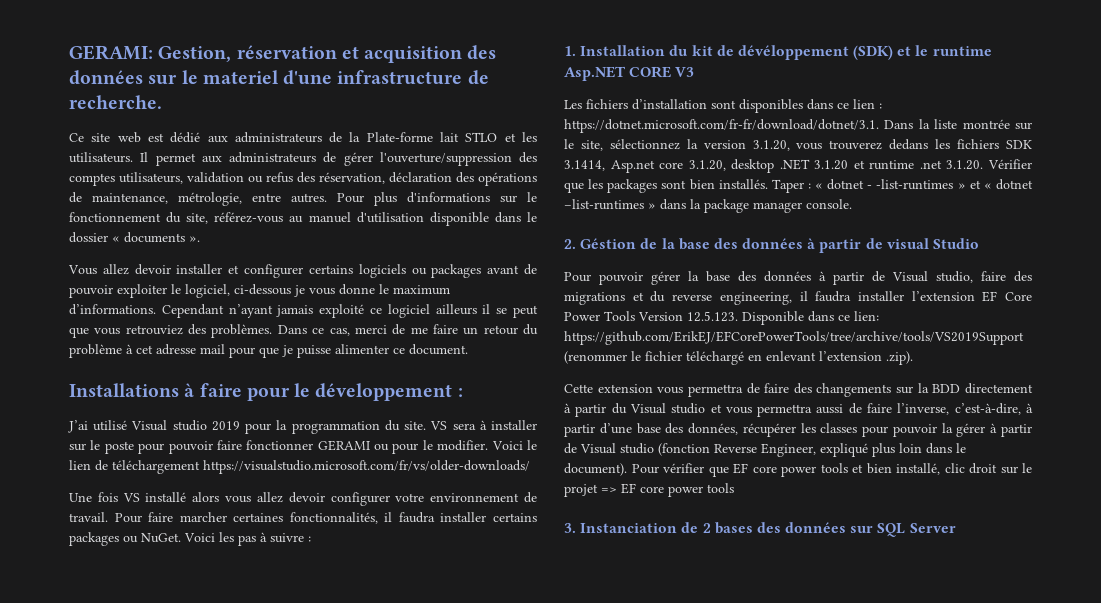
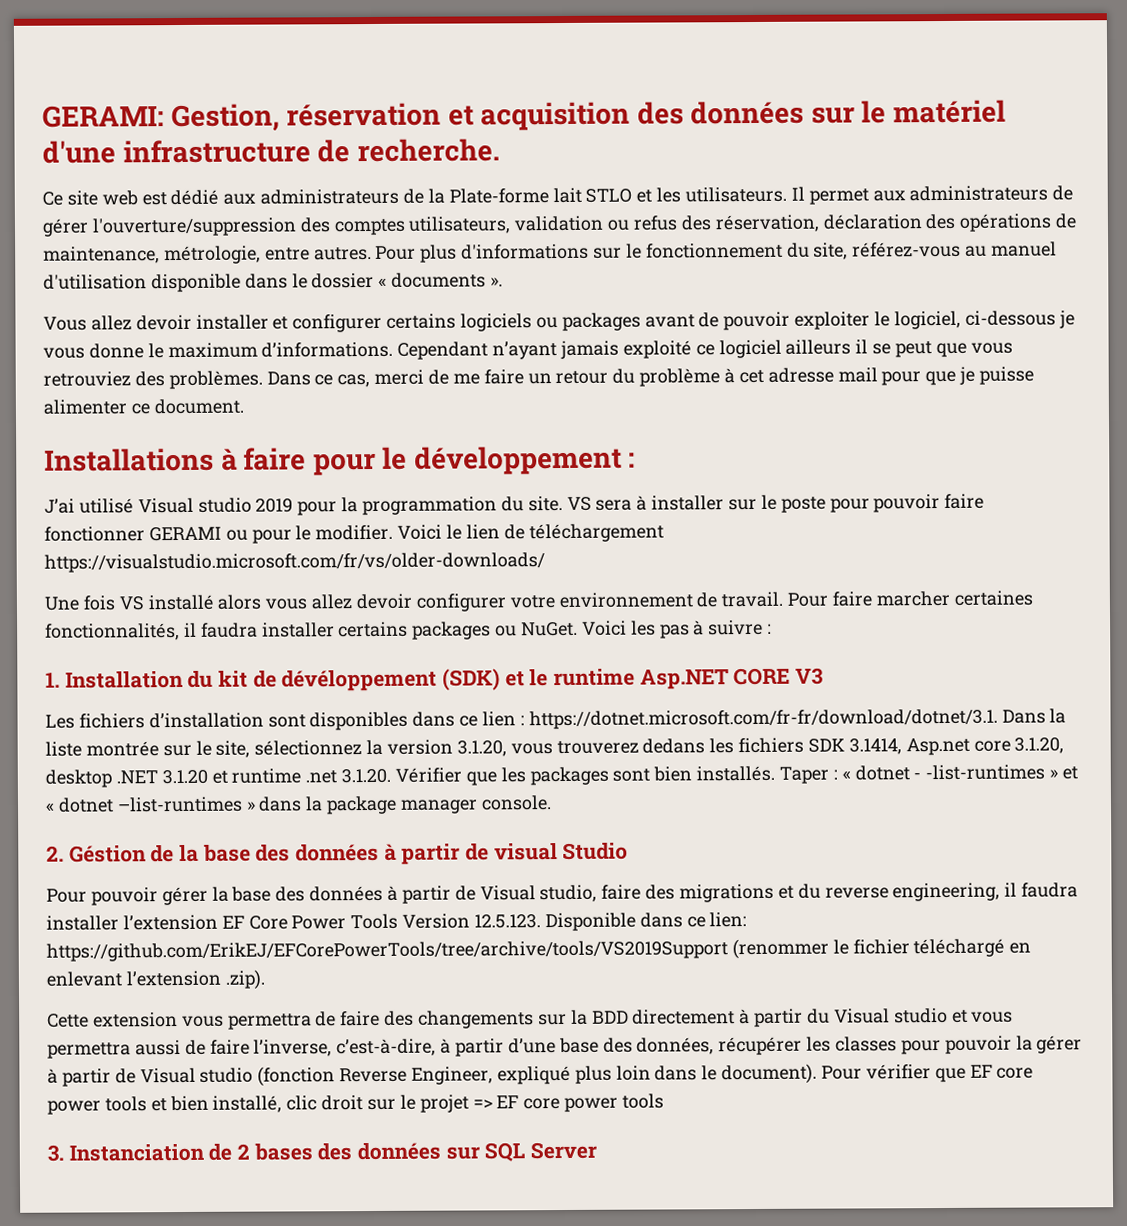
[202,70,279,84] materiel -> [893,99,1007,124] matériel

